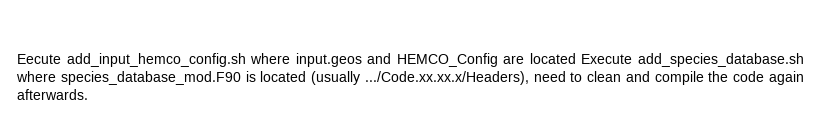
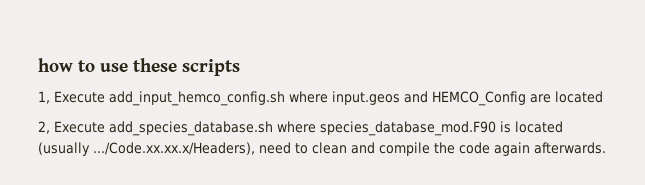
[17,54,61,64] Eecute -> [38,58,240,76] [38,91,105,104] how to use these scripts // 1, Execute
(576, 58) none -> [38,121,50,134] // 2,

